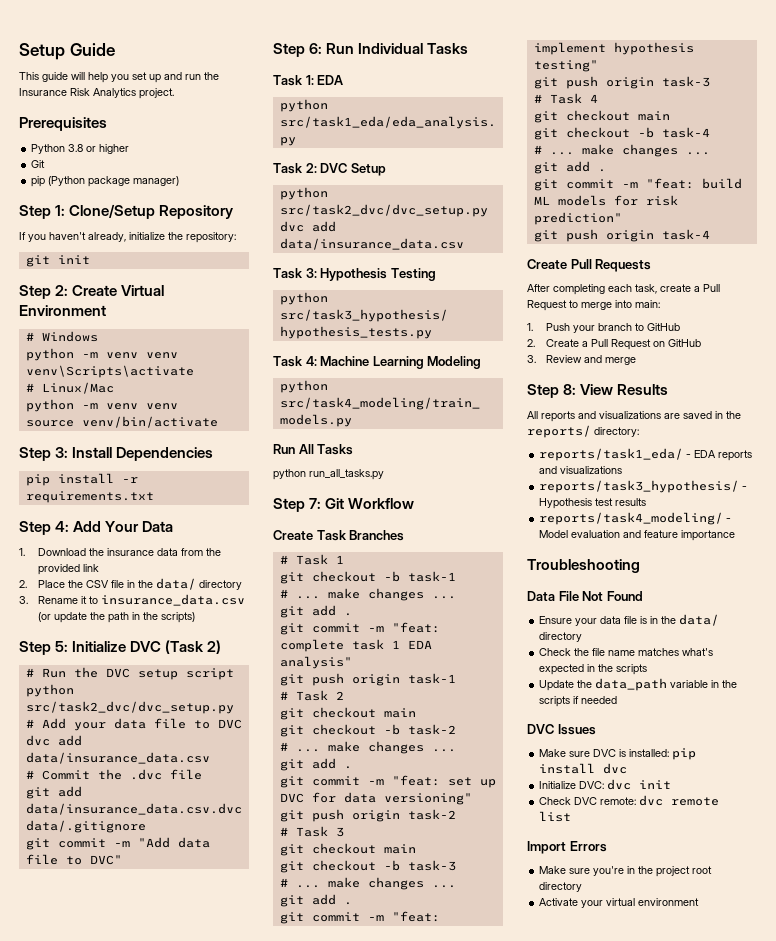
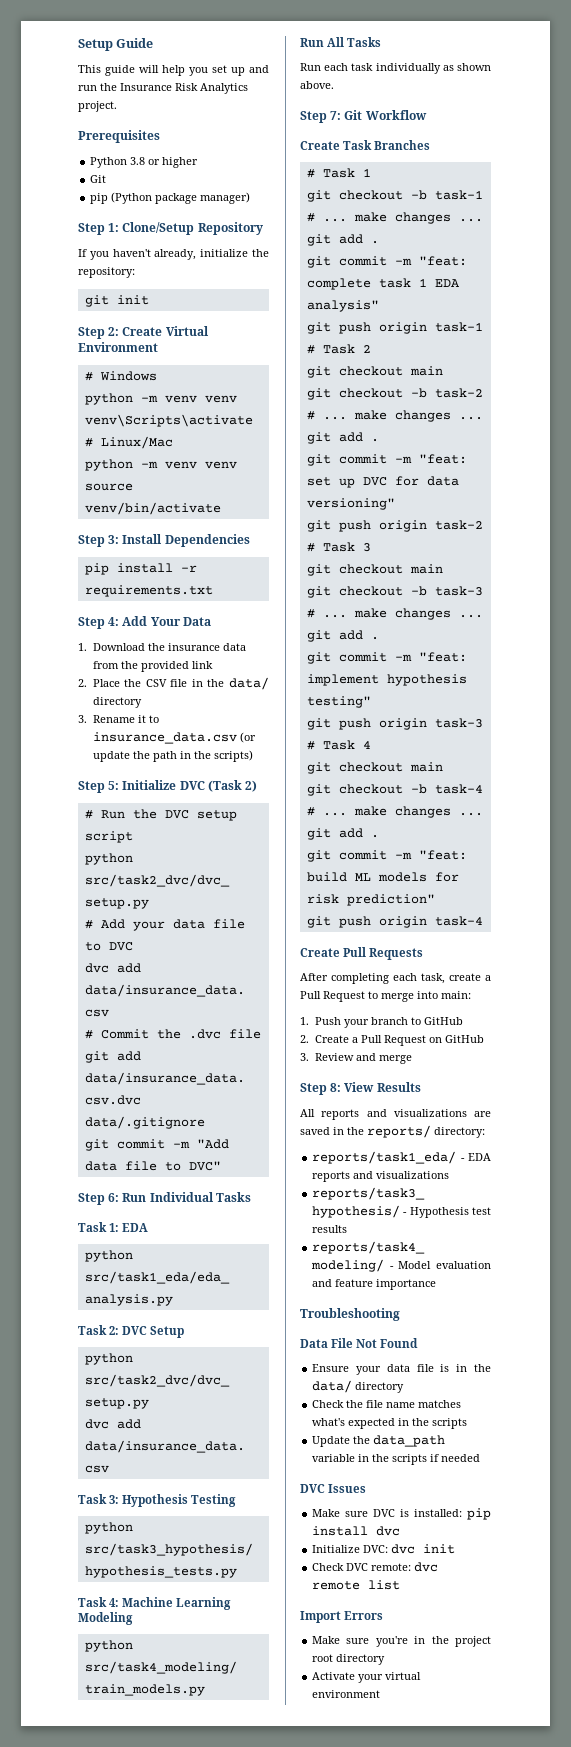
[273,469,384,480] python run_all_tasks.py -> [300,63,491,74] [300,81,334,89] Run each task individually as shown above.

